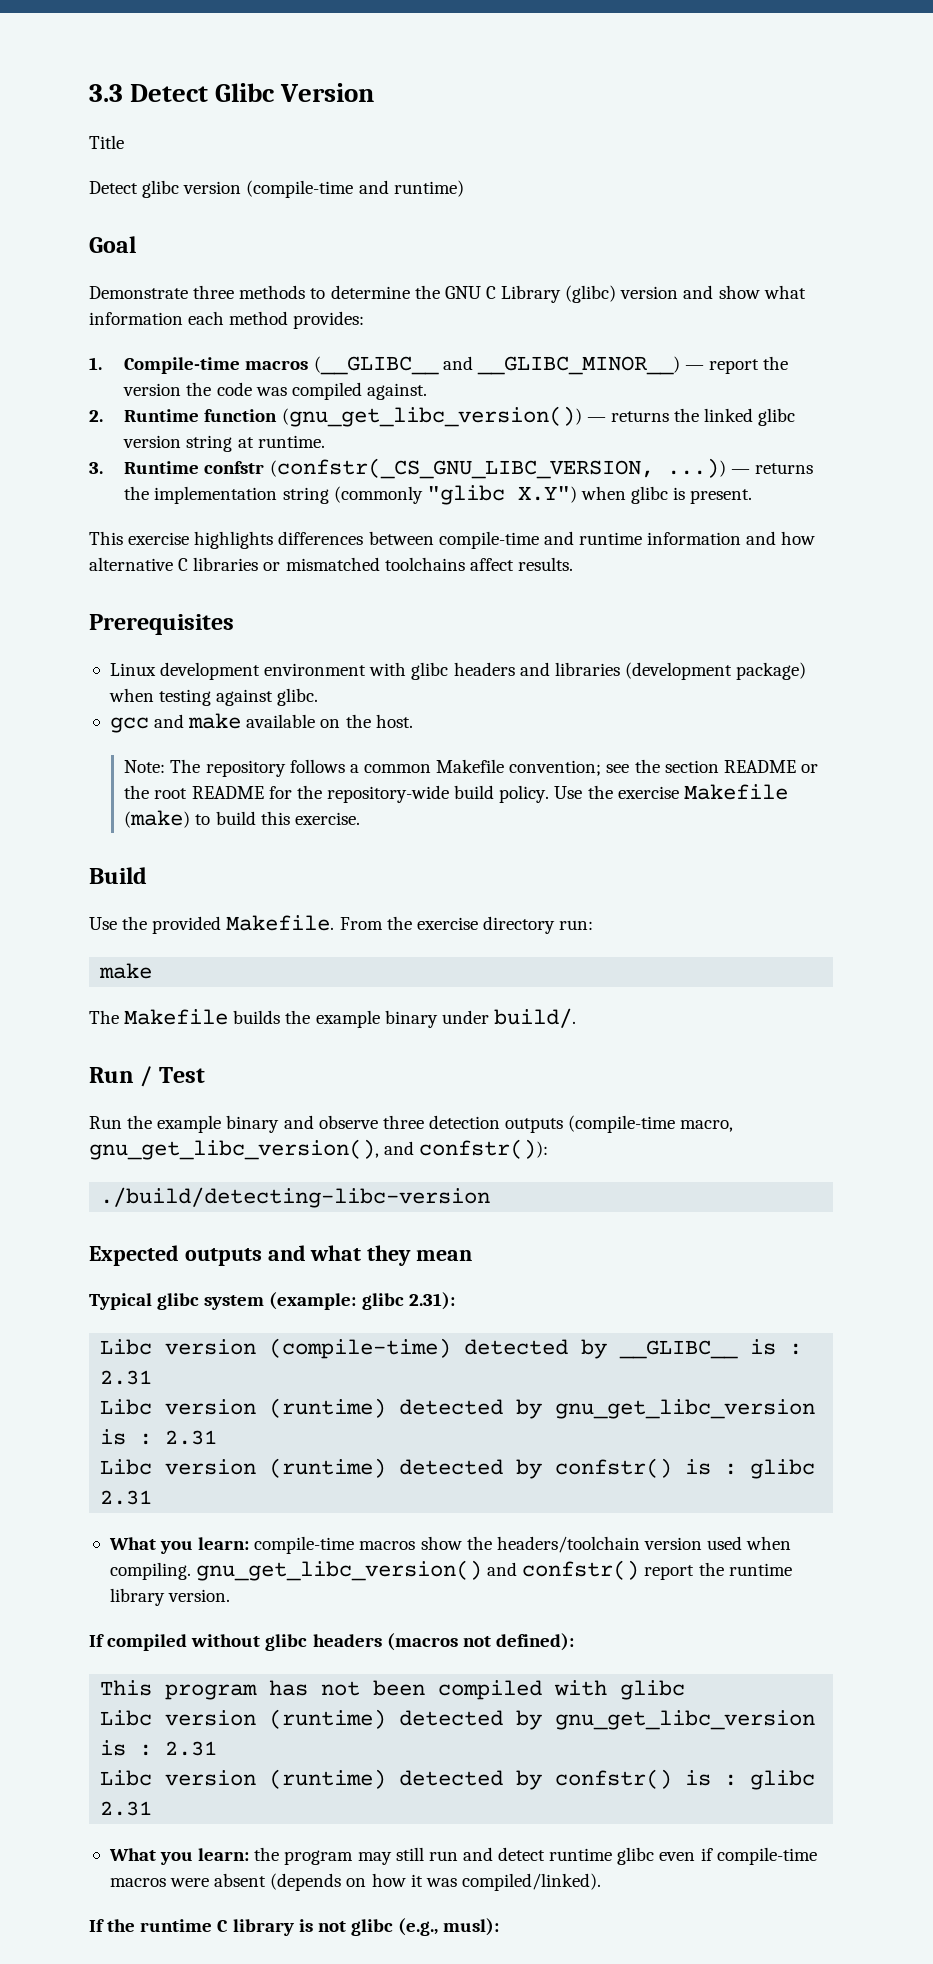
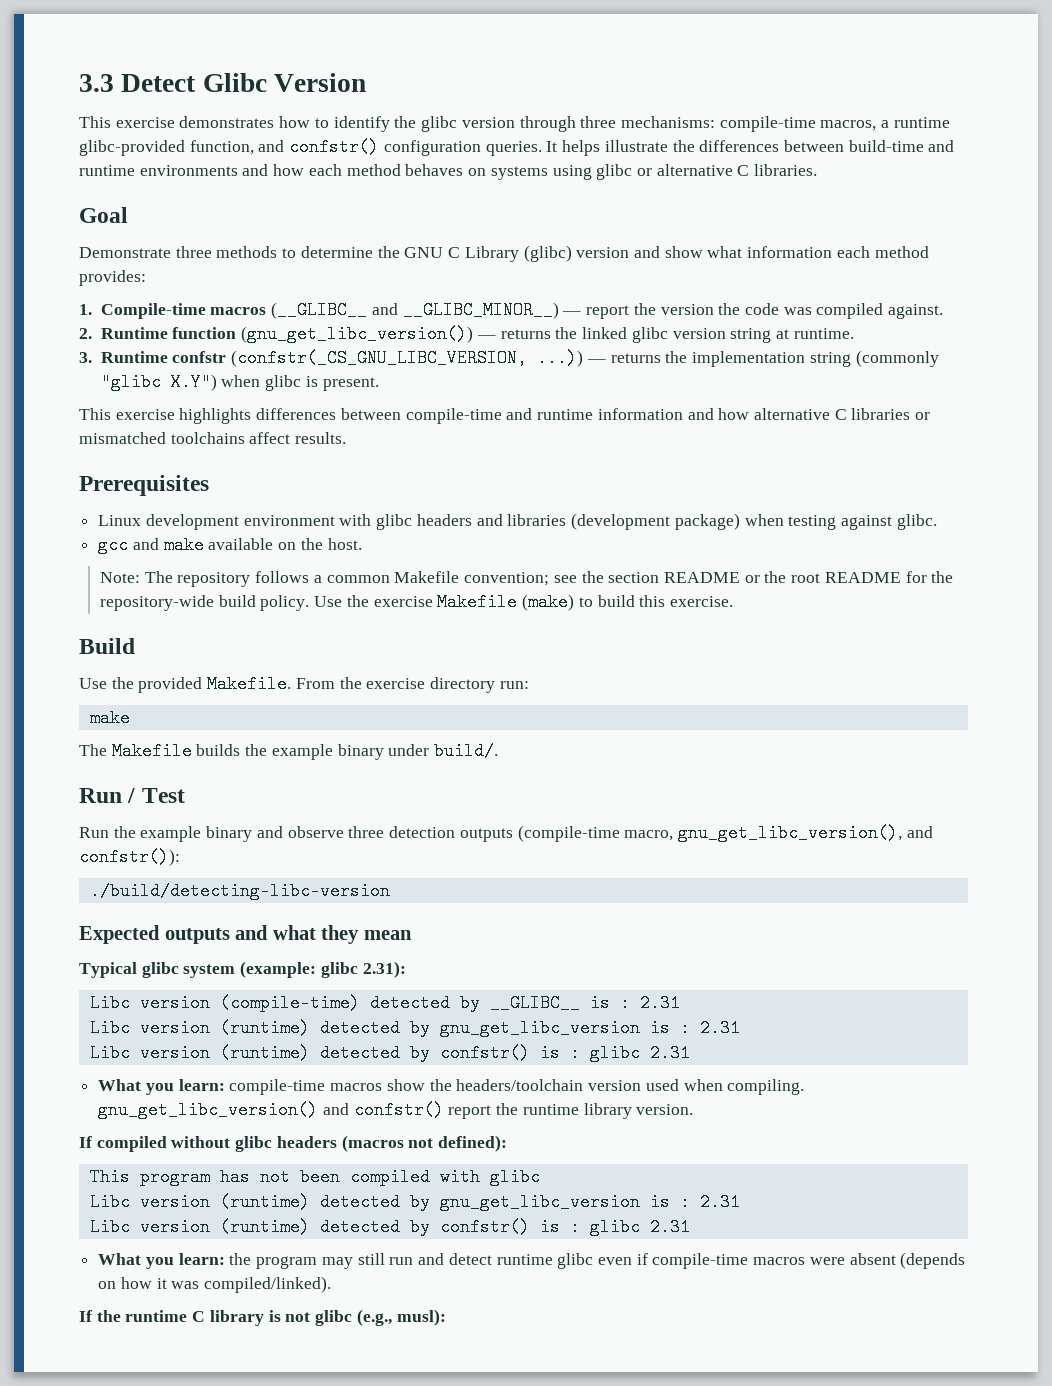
[89,135,124,149] [89,180,464,198] Title // Detect glibc version (compile-time and runtime) -> [79,116,950,132] [79,138,955,156] [79,164,818,180] This exercise demonstrates how to identify the glibc version through three mechanisms: compile‑time macros, a runtime glibc‑provided function, and confstr() configuration queries. It helps illustrate the differences between build‑time and runtime environments and how each method behaves on systems using glibc or alternative C libraries.

